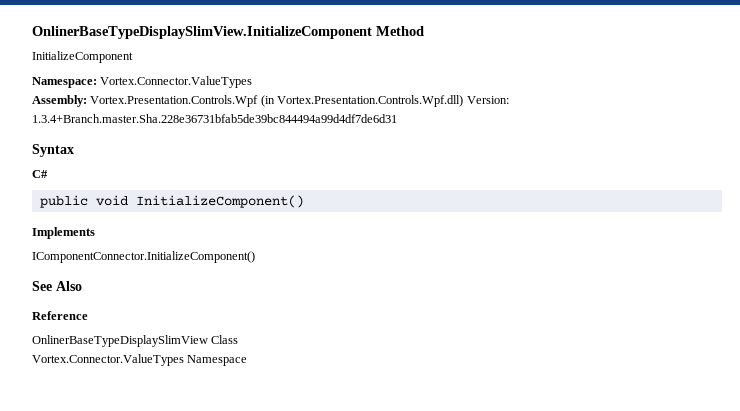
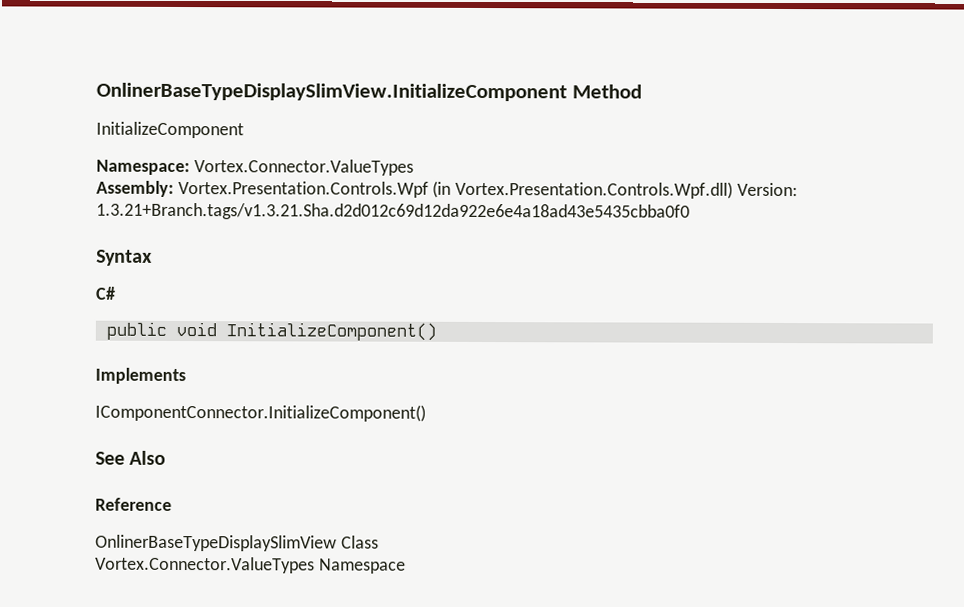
[32,114,397,123] 1.3.4+Branch.master.Sha.228e36731bfab5de39bc844494a99d4df7de6d31 -> [96,202,690,221] 1.3.21+Branch.tags/v1.3.21.Sha.d2d012c69d12da922e6e4a18ad43e5435cbba0f0

